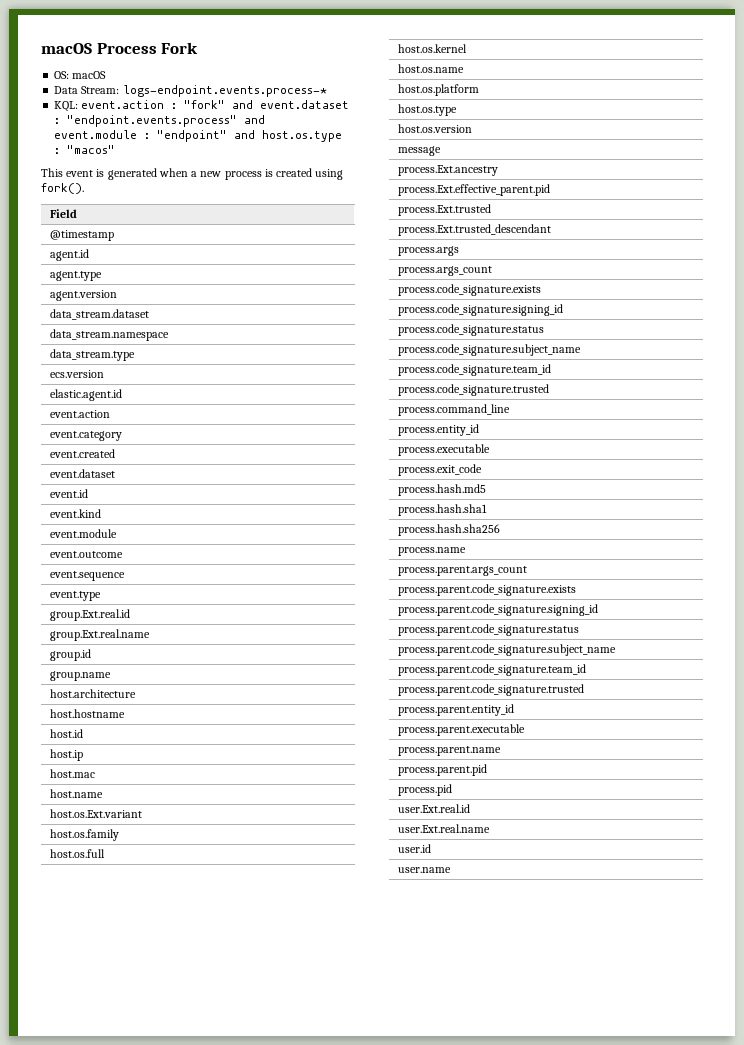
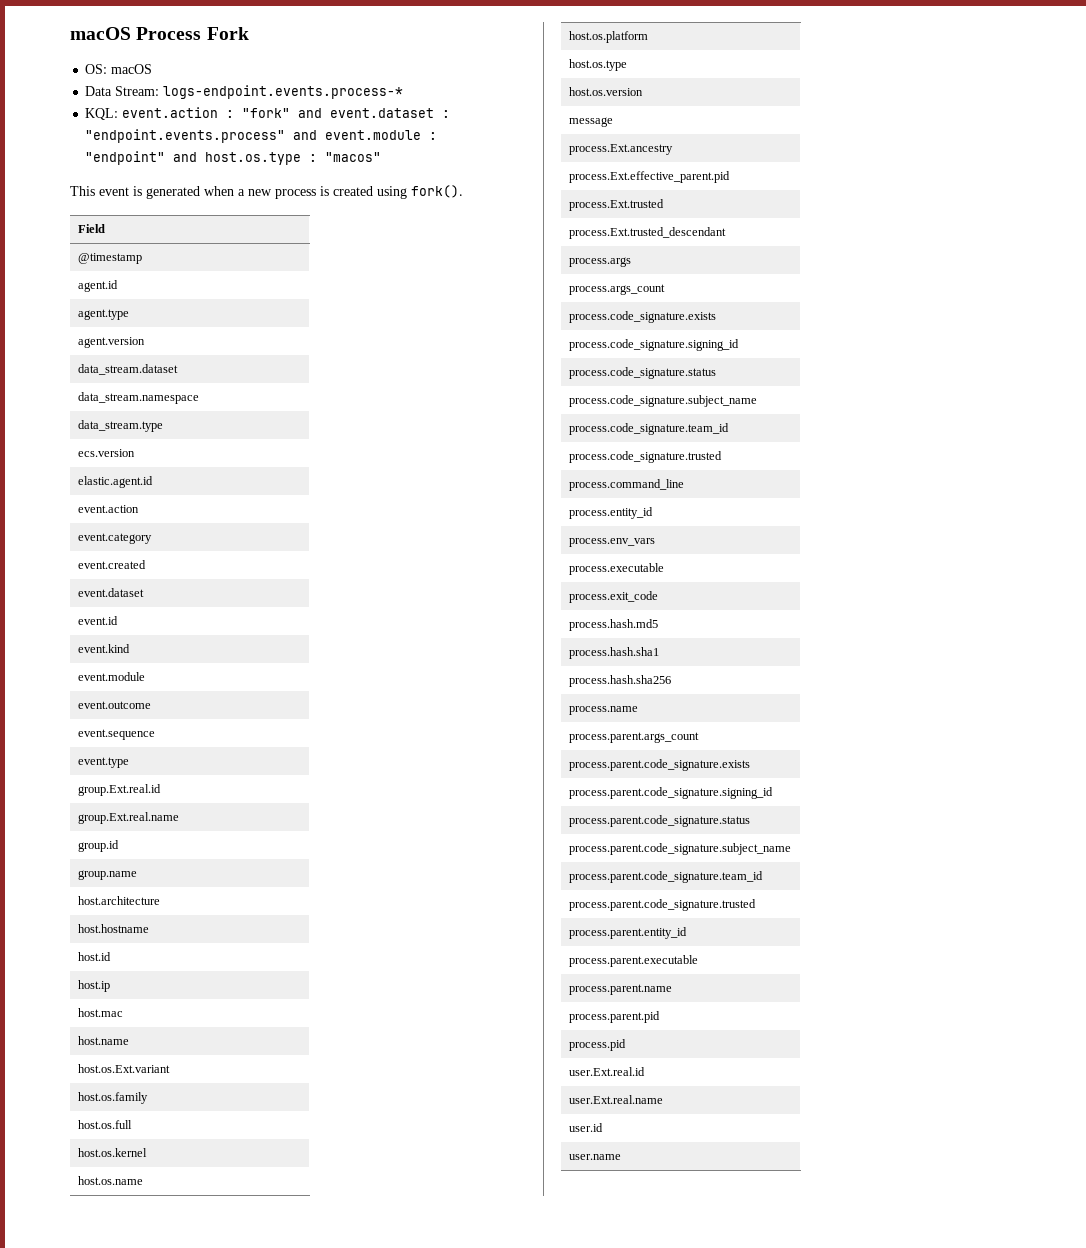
(479, 430) none -> [569,538,656,547] // process.env_vars

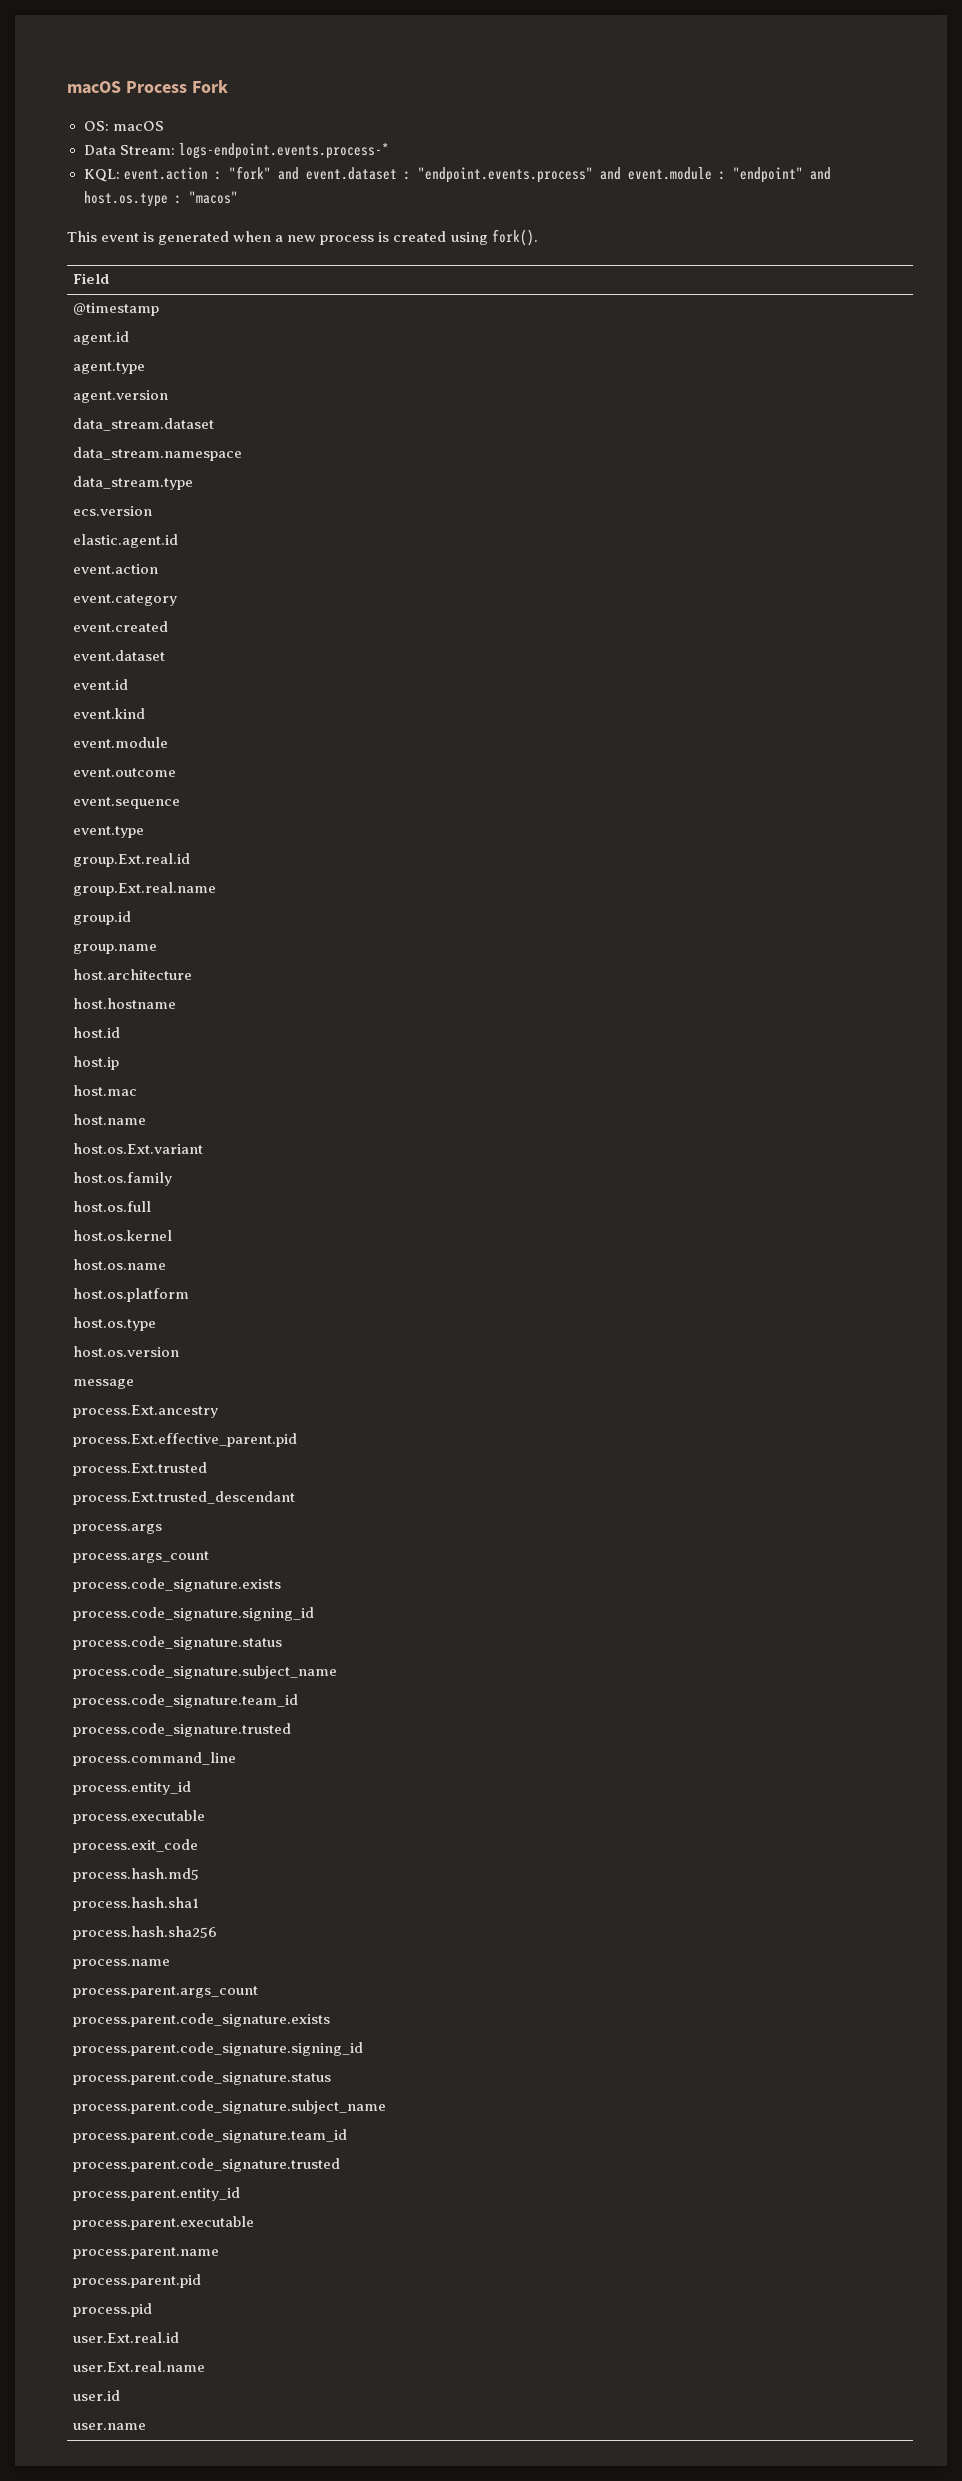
[569,538,656,547] // process.env_vars -> (192, 1788) none

